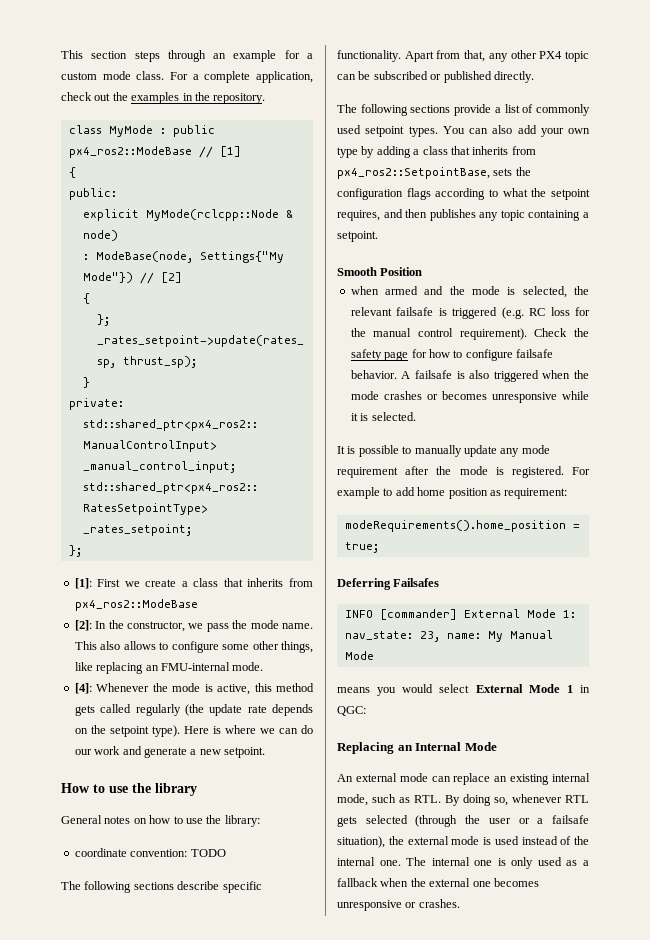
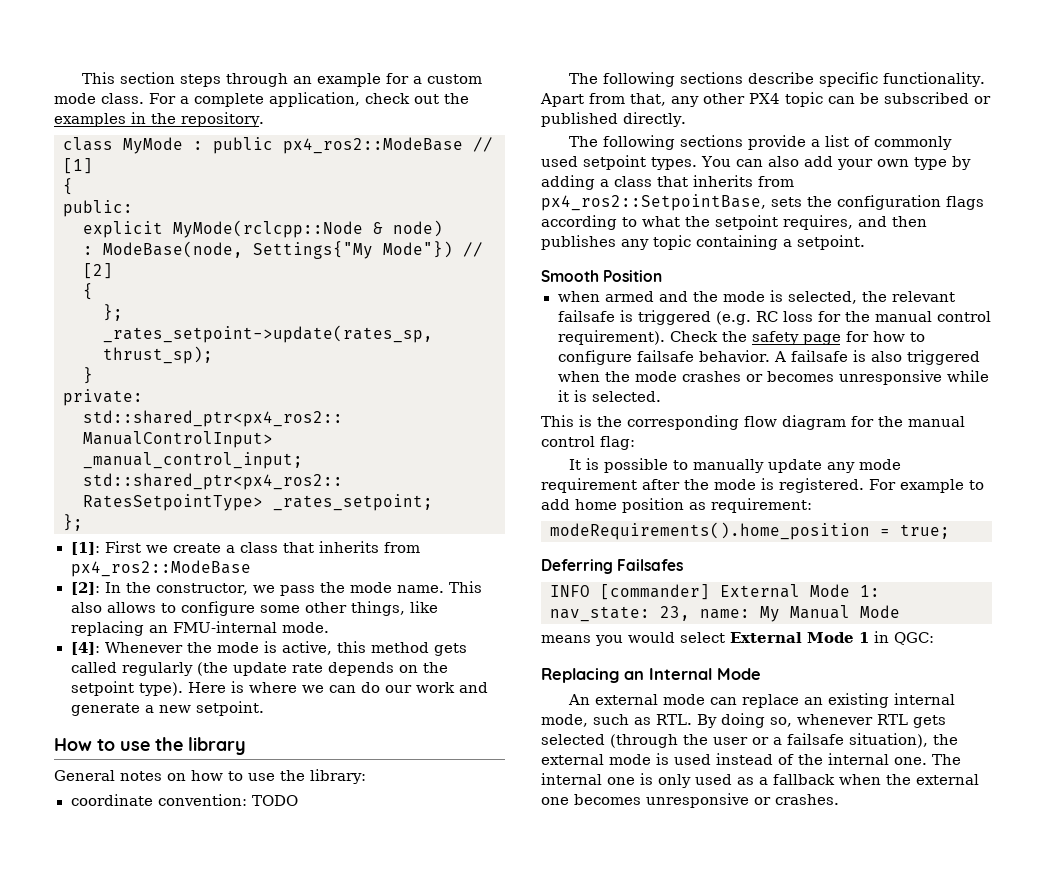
(416, 416) none -> [541,415,965,430] [541,436,635,450] // This is the corresponding flow diagram for the manual control flag:

